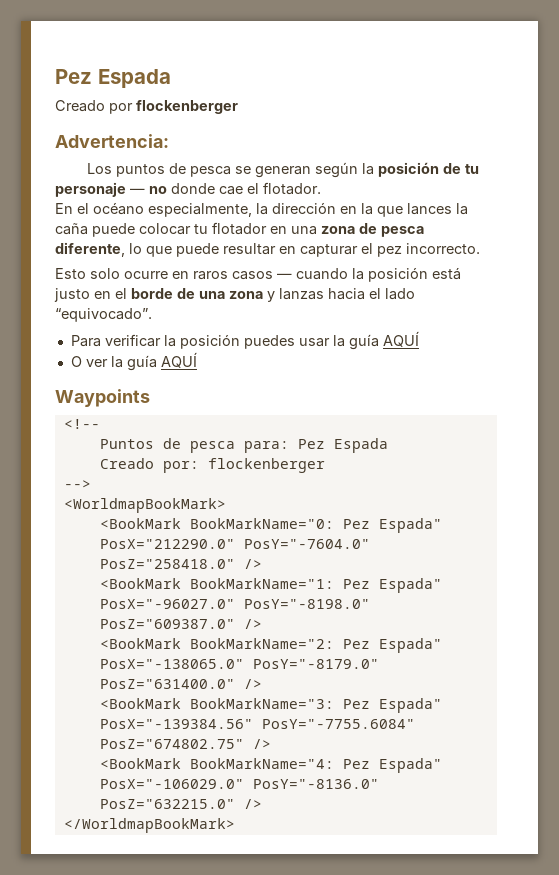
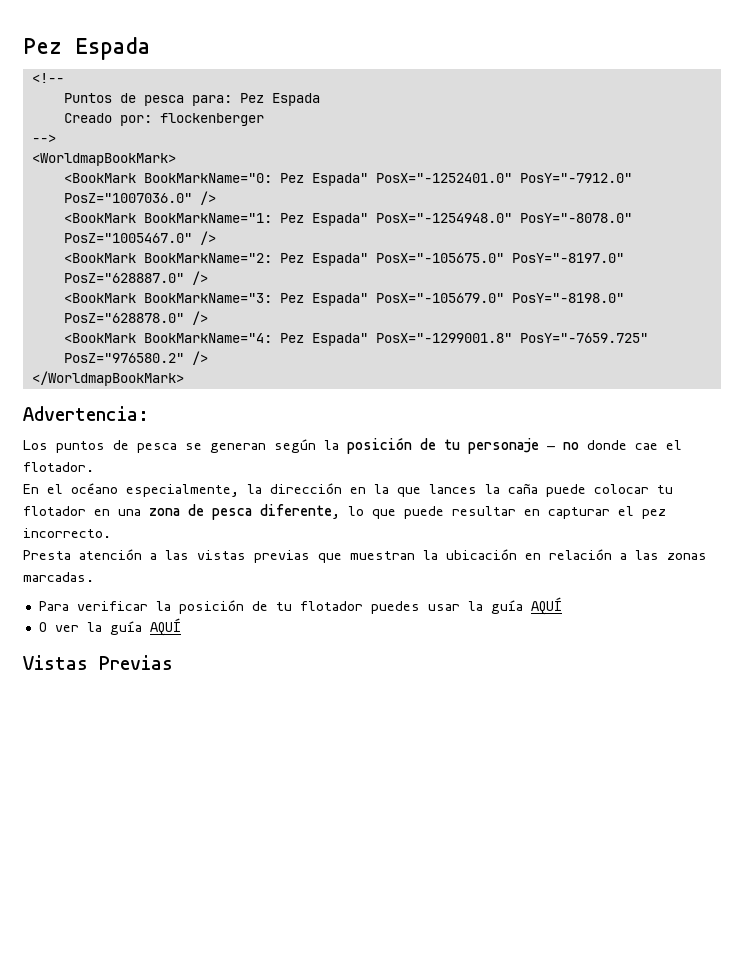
[55,69,171,88] [55,100,238,114] Pez Espada // Creado por flockenberger -> [23,37,150,60] [31,73,64,83] [63,93,320,106] [63,113,264,126] [31,134,56,143] [31,153,176,166] [63,173,632,186] [63,191,216,205] [63,213,632,226] [63,231,216,245] [63,253,624,266] [63,271,208,285] [63,293,624,306] [63,311,208,325] [63,333,648,346] [63,351,208,365] [31,371,184,386] Pez Espada // <!-- // Puntos de pesca para: Pez Espada // Creado por: flockenberger // --> // <WorldmapBookMark> // <BookMark BookMarkName="0: Pez Espada" PosX="-1252401.0" PosY="-7912.0" PosZ="1007036.0" /> // <BookMark BookMarkName="1: Pez Espada" PosX="-1254948.0" PosY="-8078.0" PosZ="1005467.0" /> // <BookMark BookMarkName="2: Pez Espada" PosX="-105675.0" PosY="-8197.0" PosZ="628887.0" /> // <BookMark BookMarkName="3: Pez Espada" PosX="-105679.0" PosY="-8198.0" PosZ="628878.0" /> // <BookMark BookMarkName="4: Pez Espada" PosX="-1299001.8" PosY="-7659.725" PosZ="976580.2" /> // </WorldmapBookMark>
[55,267,461,282] [54,288,415,302] [55,308,152,322] Esto solo ocurre en raros casos — cuando la posición está justo en el borde de una zona y lanzas hacia el lado “equivocado”. -> [23,549,707,563] [23,572,94,582] Presta atención a las vistas previas que muestran la ubicación en relación a las zonas marcadas.
(240, 341) none -> [251,601,363,611] de tu flotador
[55,389,150,407] [63,419,100,429] [99,438,388,453] [99,458,325,473] [63,480,91,489] [63,498,226,513] [99,518,442,533] [99,539,370,549] [99,559,262,569] [99,578,442,593] [99,599,370,609] [99,619,262,629] [99,638,442,653] [99,659,379,669] [99,679,262,689] [99,698,442,713] [99,719,415,729] [99,739,271,749] [99,758,442,773] [99,779,379,789] [99,799,262,809] [63,818,235,833] Waypoints // <!-- // Puntos de pesca para: Pez Espada // Creado por: flockenberger // --> // <WorldmapBookMark> // <BookMark BookMarkName="0: Pez Espada" PosX="212290.0" PosY="-7604.0" PosZ="258418.0" /> // <BookMark BookMarkName="1: Pez Espada" PosX="-96027.0" PosY="-8198.0" PosZ="609387.0" /> // <BookMark BookMarkName="2: Pez Espada" PosX="-138065.0" PosY="-8179.0" PosZ="631400.0" /> // <BookMark BookMarkName="3: Pez Espada" PosX="-139384.56" PosY="-7755.6084" PosZ="674802.75" /> // <BookMark BookMarkName="4: Pez Espada" PosX="-106029.0" PosY="-8136.0" PosZ="632215.0" /> // </WorldmapBookMark> -> [23,655,173,670] Vistas Previas

